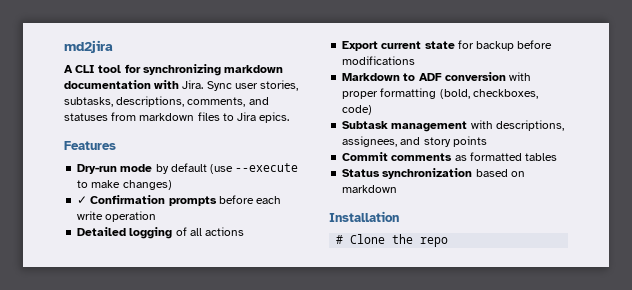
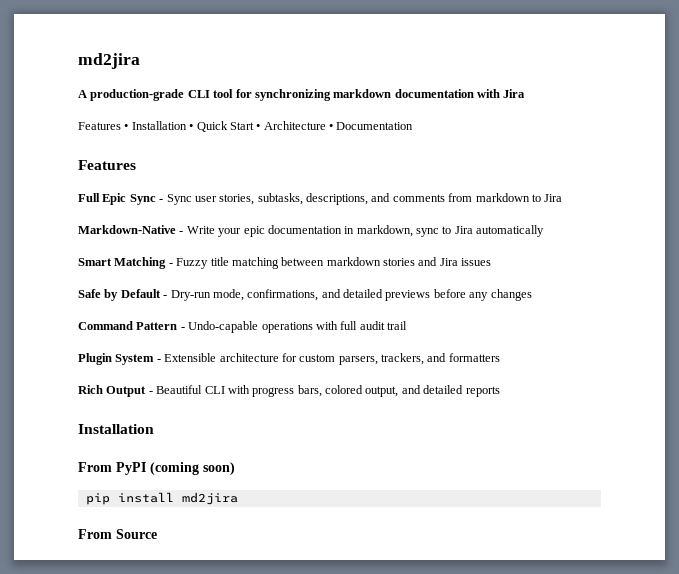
(73, 69) none -> [90,89,185,101] production-grade
[182,80,204,89] Jira. -> [503,89,526,98] [78,121,414,132] [78,160,136,170] [78,193,164,205] Jira // Features • Installation • Quick Start • Architecture • Documentation // Features // Full Epic Sync -
[187,97,269,107] [64,113,108,121] comments, and statuses -> [371,193,445,202] and comments
[197,112,290,123] [64,141,116,150] [77,163,299,174] [77,180,172,190] [77,195,282,206] [77,211,157,222] [77,227,245,239] [342,40,553,51] [342,56,416,65] [342,72,532,81] [342,88,538,99] [342,105,373,115] [342,120,564,132] [342,136,487,147] [342,152,558,161] [342,168,525,179] [342,185,398,193] [329,211,399,222] [336,234,449,247] files to Jira epics. // Features // Dry-run mode by default (use --execute to make changes) // ✓ Confirmation prompts before each write operation // Detailed logging of all actions // Export current state for backup before modifications // Markdown to ADF conversion with proper formatting (bold, checkboxes, code) // Subtask management with descriptions, assignees, and story points // Commit comments as formatted tables // Status synchronization based on markdown // Installation // # Clone the repo -> [531,194,563,202] [78,225,545,237] [78,257,492,269] [78,289,532,301] [78,321,407,333] [78,353,500,365] [78,385,500,397] [78,424,154,434] [78,462,235,475] [85,492,238,505] [78,529,157,539] to Jira // Markdown-Native - Write your epic documentation in markdown, sync to Jira automatically // Smart Matching - Fuzzy title matching between markdown stories and Jira issues // Safe by Default - Dry-run mode, confirmations, and detailed previews before any changes // Command Pattern - Undo-capable operations with full audit trail // Plugin System - Extensible architecture for custom parsers, trackers, and formatters // Rich Output - Beautiful CLI with progress bars, colored output, and detailed reports // Installation // From PyPI (coming soon) // pip install md2jira // From Source

